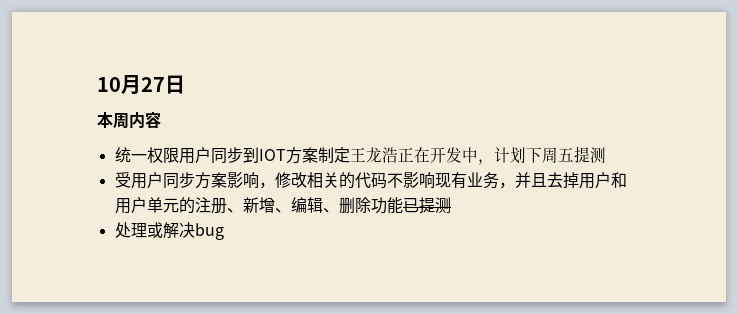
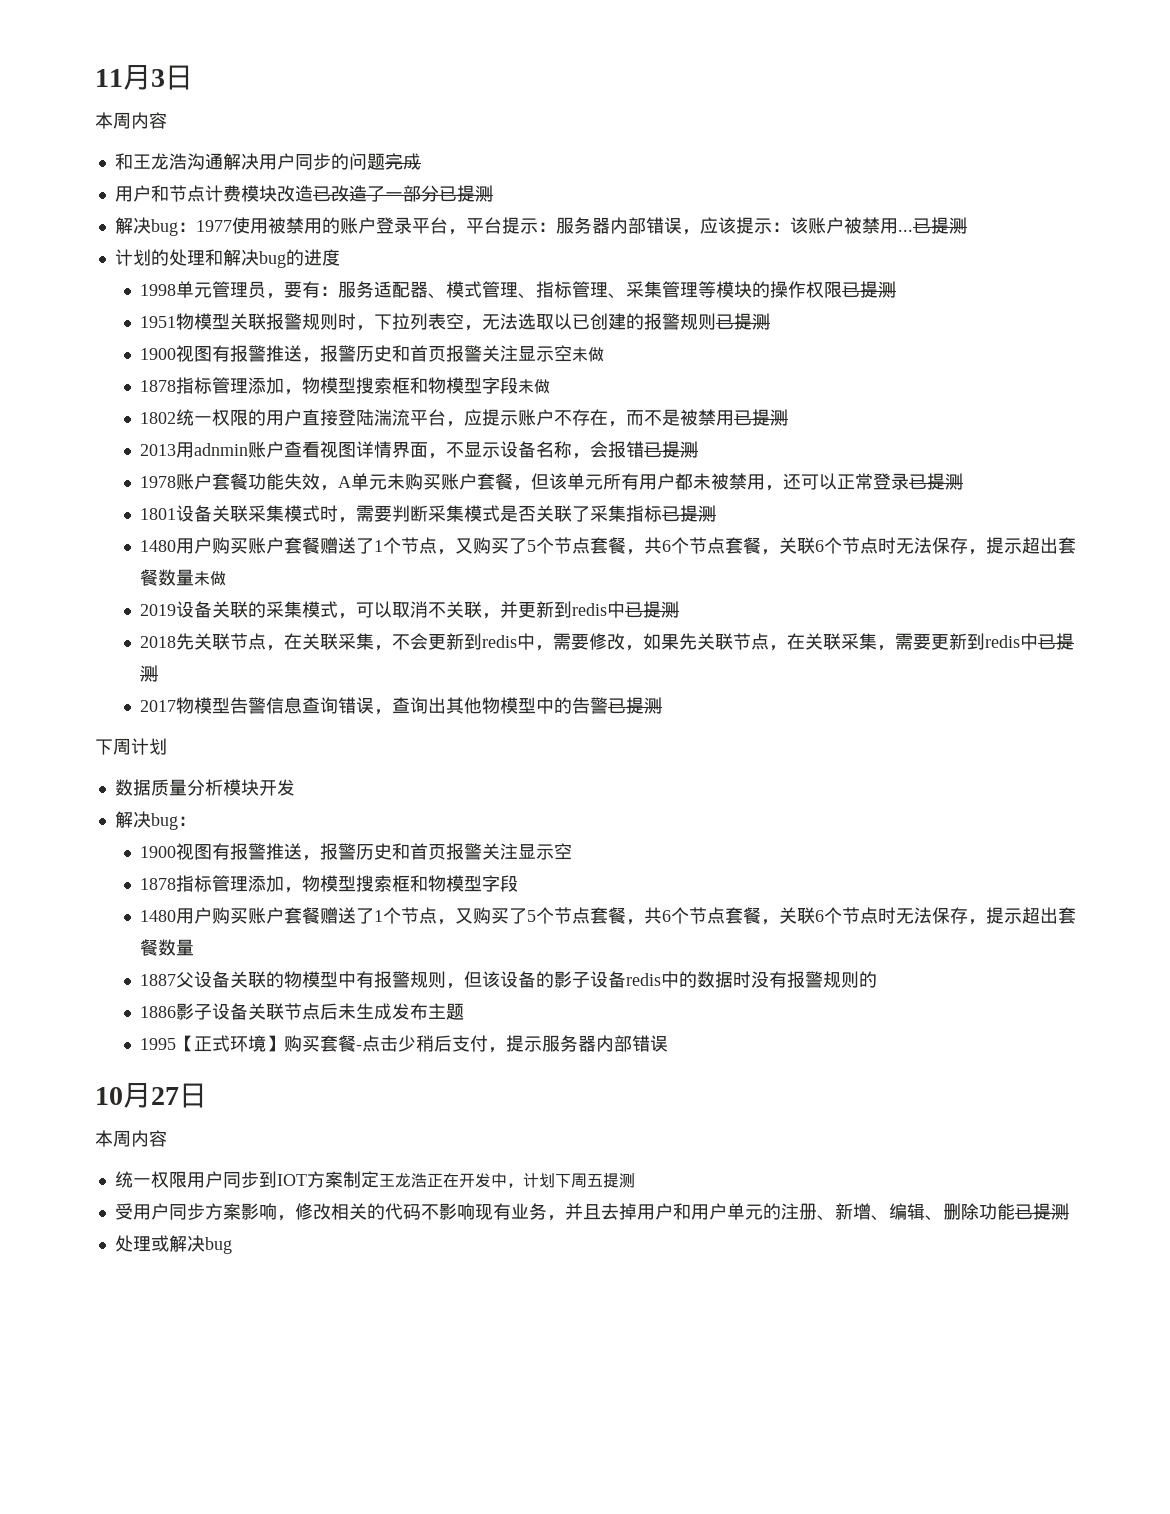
(97, 84) none -> [95,65,193,90] [95,112,167,129] [114,153,421,170] [114,185,493,202] [114,217,967,236] [114,249,340,268] [139,281,896,299] [139,313,770,331] [139,345,604,363] [139,377,550,395] [139,409,788,427] [139,441,698,459] [139,473,963,491] [139,505,716,523] [139,537,1076,555] [139,569,226,586] [139,601,679,619] [139,633,1074,651] [139,665,158,682] [139,697,662,715] [95,738,167,755] [114,779,295,796] [114,811,196,830] [139,843,572,861] [139,875,518,893] [139,907,1076,925] [139,939,194,956] [139,971,877,989] [139,1003,464,1020] [139,1035,668,1053] 11月3日 // 本周内容 // 和王龙浩沟通解决用户同步的问题完成 // 用户和节点计费模块改造已改造了一部分已提测 // 解决bug：1977使用被禁用的账户登录平台，平台提示：服务器内部错误，应该提示：该账户被禁用...已提测 // 计划的处理和解决bug的进度 // 1998单元管理员，要有：服务适配器、模式管理、指标管理、采集管理等模块的操作权限已提测 // 1951物模型关联报警规则时，下拉列表空，无法选取以已创建的报警规则已提测 // 1900视图有报警推送，报警历史和首页报警关注显示空未做 // 1878指标管理添加，物模型搜索框和物模型字段未做 // 1802统一权限的用户直接登陆湍流平台，应提示账户不存在，而不是被禁用已提测 // 2013用adnmin账户查看视图详情界面，不显示设备名称，会报错已提测 // 1978账户套餐功能失效，A单元未购买账户套餐，但该单元所有用户都未被禁用，还可以正常登录已提测 // 1801设备关联采集模式时，需要判断采集模式是否关联了采集指标已提测 // 1480用户购买账户套餐赠送了1个节点，又购买了5个节点套餐，共6个节点套餐，关联6个节点时无法保存，提示超出套餐数量未做 // 2019设备关联的采集模式，可以取消不关联，并更新到redis中已提测 // 2018先关联节点，在关联采集，不会更新到redis中，需要修改，如果先关联节点，在关联采集，需要更新到redis中已提测 // 2017物模型告警信息查询错误，查询出其他物模型中的告警已提测 // 下周计划 // 数据质量分析模块开发 // 解决bug： // 1900视图有报警推送，报警历史和首页报警关注显示空 // 1878指标管理添加，物模型搜索框和物模型字段 // 1480用户购买账户套餐赠送了1个节点，又购买了5个节点套餐，共6个节点套餐，关联6个节点时无法保存，提示超出套餐数量 // 1887父设备关联的物模型中有报警规则，但该设备的影子设备redis中的数据时没有报警规则的 // 1886影子设备关联节点后未生成发布主题 // 1995【正式环境】购买套餐-点击少稍后支付，提示服务器内部错误 //

